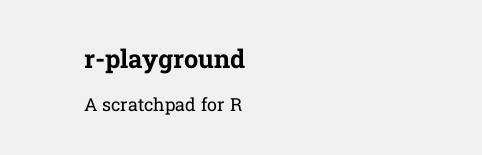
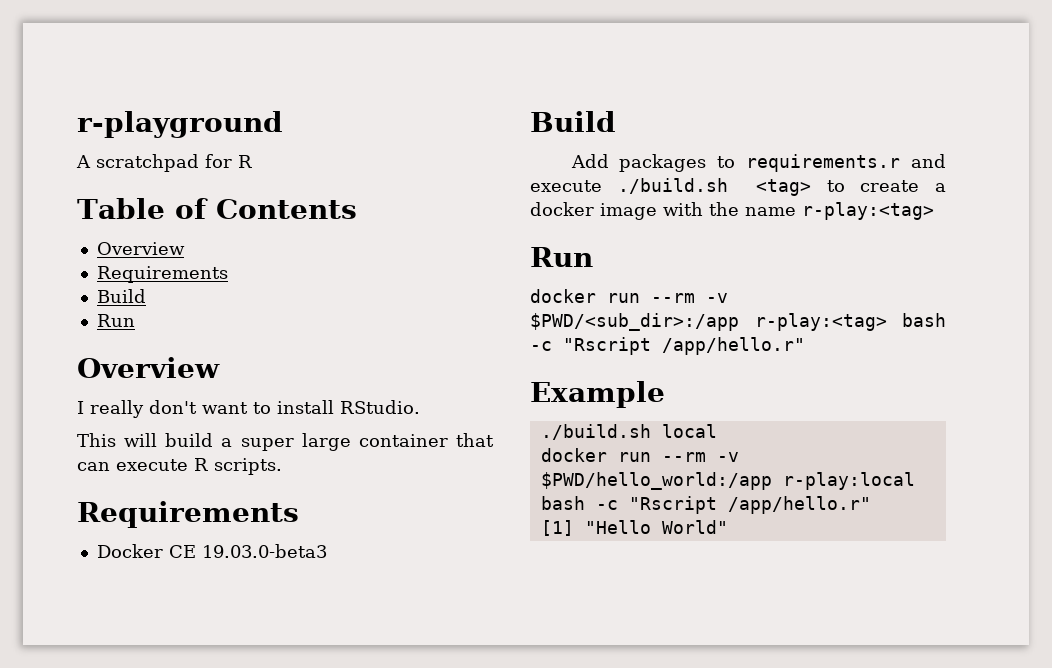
(242, 104) none -> [77,198,357,219] [96,242,185,255] [96,266,228,283] [96,289,146,303] [96,314,135,327] [77,357,220,378] [77,400,420,418] [77,433,494,451] [77,458,282,475] [77,501,299,528] [96,544,327,558] [530,111,616,132] [570,154,946,172] [530,178,946,196] [530,202,934,220] [530,247,593,267] [530,289,728,303] [530,313,946,331] [530,337,805,355] [530,381,665,408] [540,424,717,440] [540,448,739,462] [540,472,915,490] [540,496,871,514] [540,520,728,536] // Table of Contents // Overview // Requirements // Build // Run // Overview // I really don't want to install RStudio. // This will build a super large container that can execute R scripts. // Requirements // Docker CE 19.03.0-beta3 // Build // Add packages to requirements.r and execute ./build.sh <tag> to create a docker image with the name r-play:<tag> // Run // docker run --rm -v $PWD/<sub_dir>:/app r-play:<tag> bash -c "Rscript /app/hello.r" // Example // ./build.sh local // docker run --rm -v $PWD/hello_world:/app r-play:local bash -c "Rscript /app/hello.r" // [1] "Hello World"

